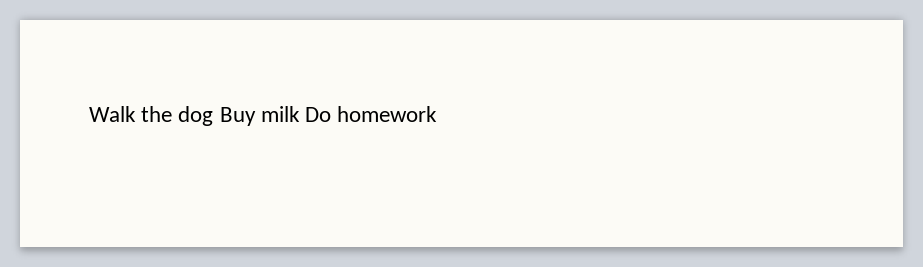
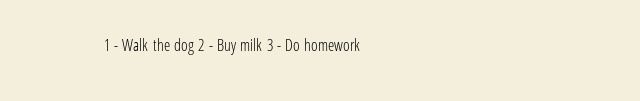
(89, 114) none -> [103,39,118,51] 1 -
[219,106,300,126] Buy milk -> [198,38,281,55] 2 - Buy milk 3 -

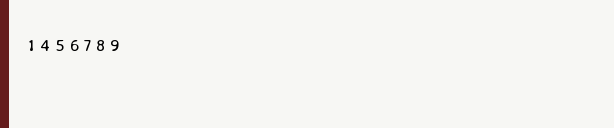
[113,38,361,55] - Walk the dog 2 - Buy milk 3 - Do homework -> [40,40,120,51] 4 5 6 7 8 9

